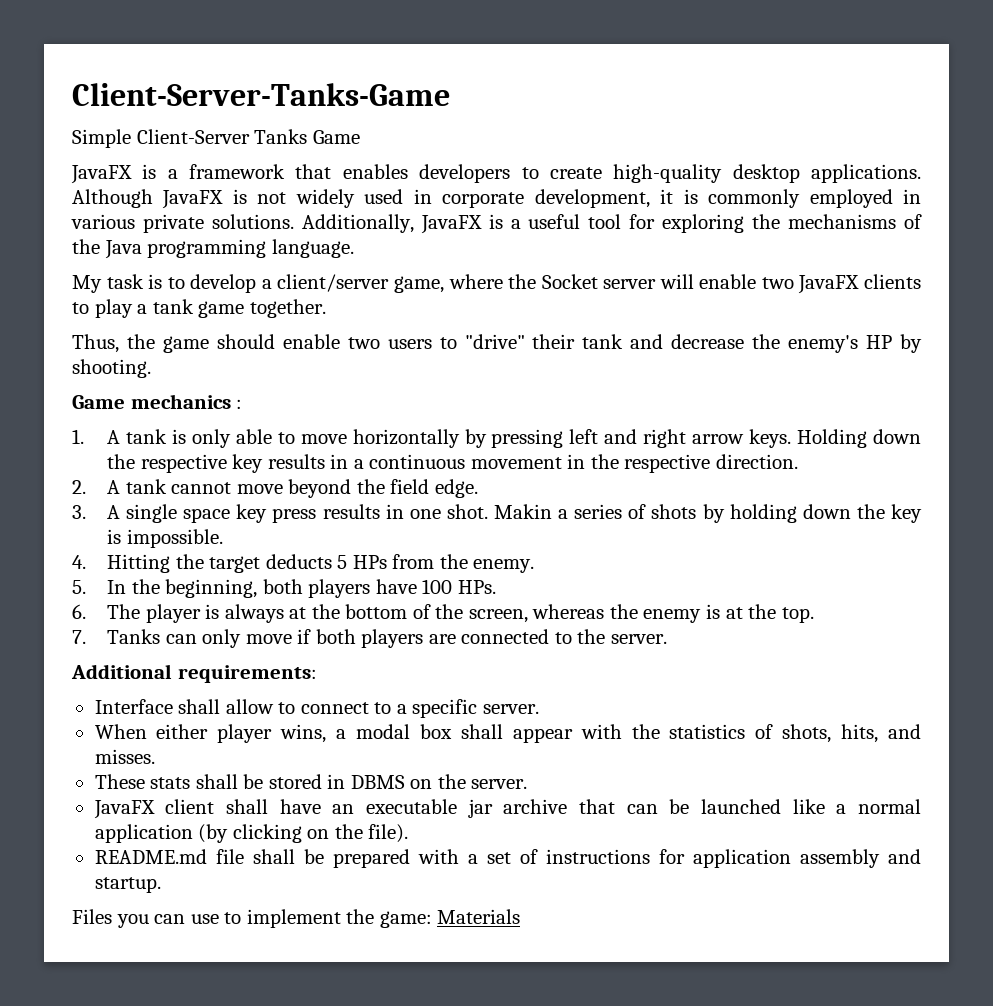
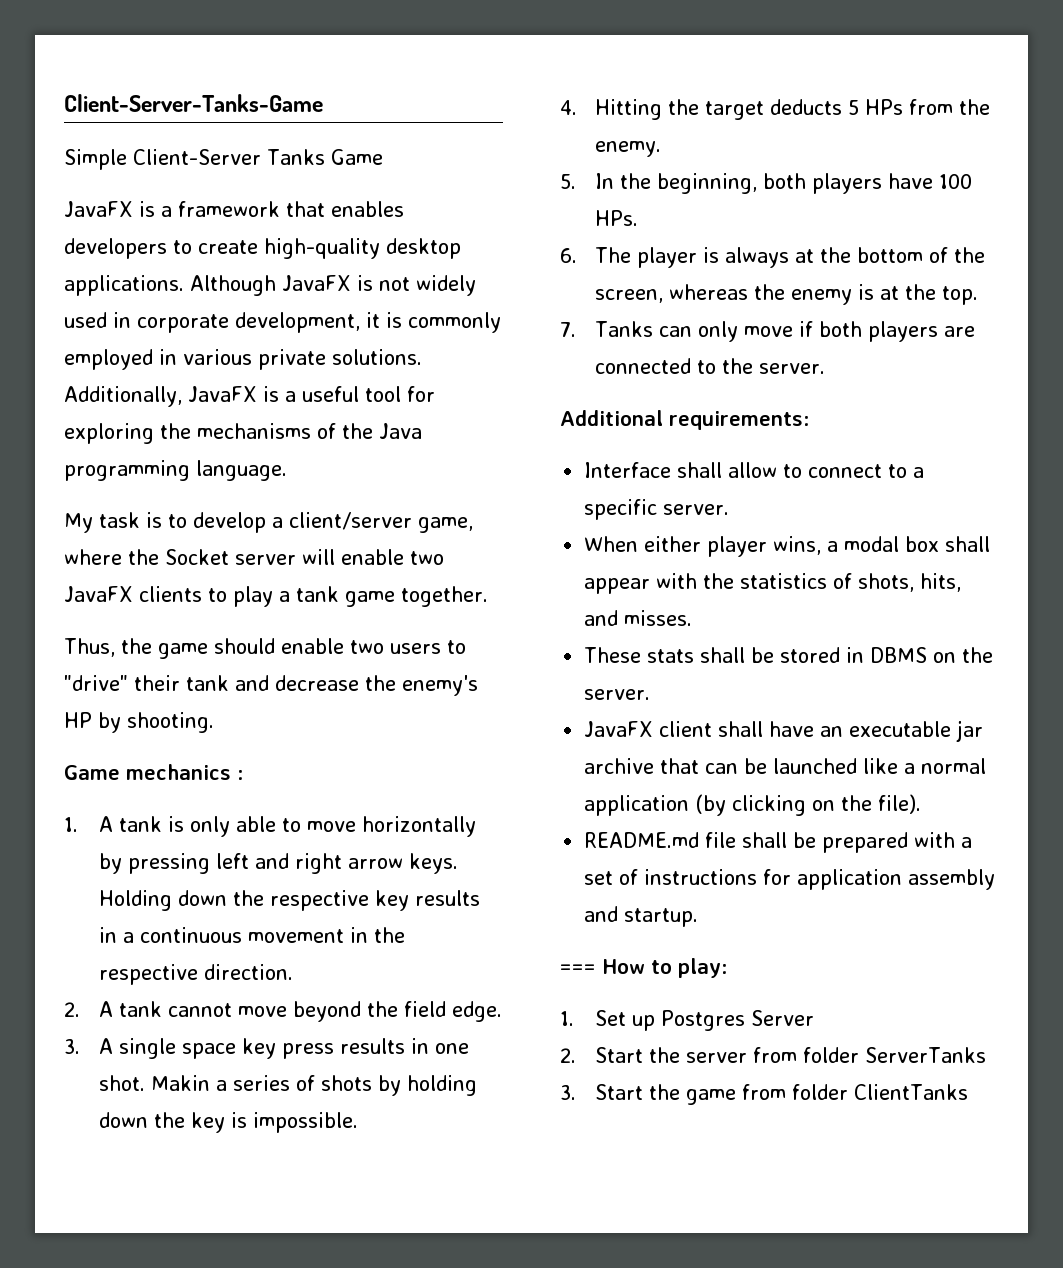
[72,909,521,928] Files you can use to implement the game: Materials -> [560,958,727,978] [560,1010,814,1031] [560,1047,986,1063] [560,1084,968,1105] === How to play: // 1. Set up Postgres Server // 2. Start the server from folder ServerTanks // 3. Start the game from folder ClientTanks

